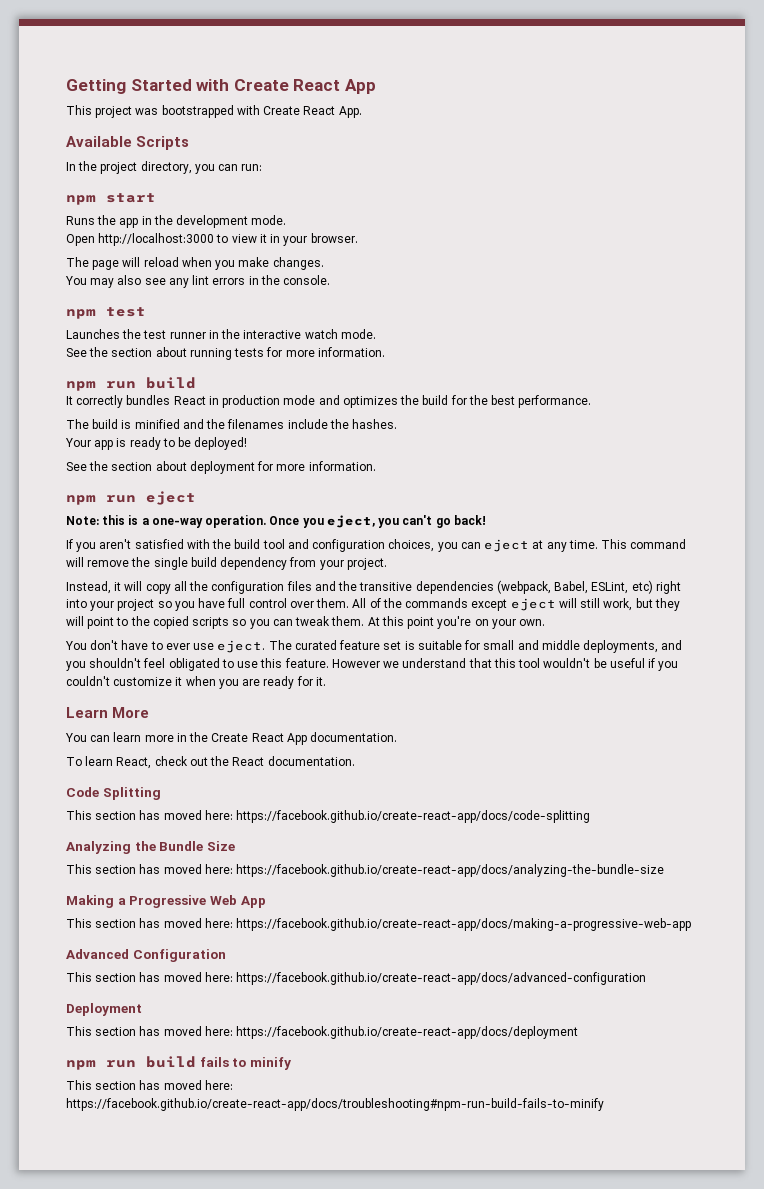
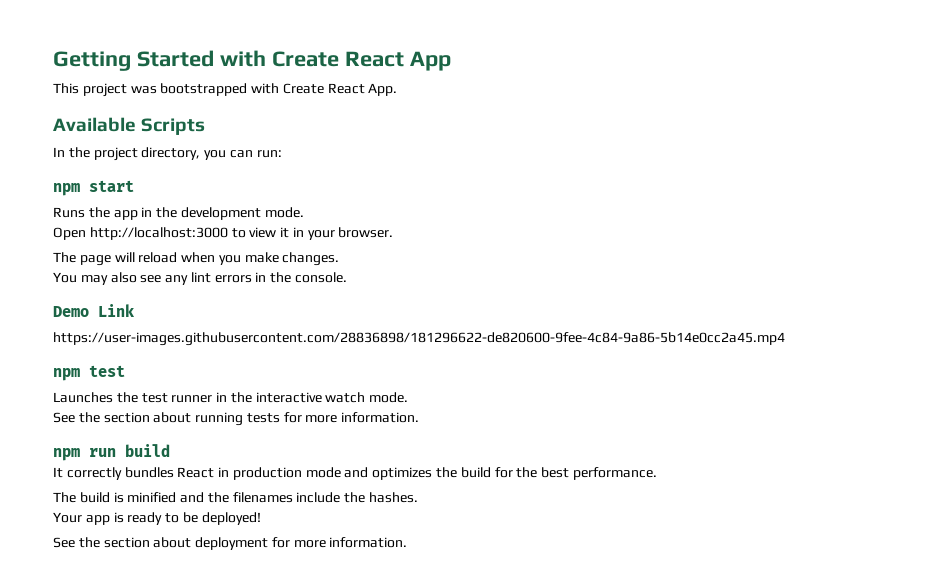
(331, 280) none -> [53,304,135,317] [53,332,785,346] // Demo Link // https://user-images.githubusercontent.com/28836898/181296622-de820600-9fee-4c84-9a86-5b14e0cc2a45.mp4
[66,491,196,505] [66,515,486,528] [66,539,687,552] [66,557,387,570] [66,580,681,594] [66,598,680,611] [66,616,546,629] [65,640,683,653] [66,658,679,671] [66,676,326,689] [66,707,150,718] [65,732,398,745] [66,756,355,769] [66,787,161,800] [66,810,591,823] [66,841,235,854] [66,864,665,877] [66,895,266,908] [66,918,692,931] [66,949,226,962] [66,972,647,985] [66,1003,142,1016] [66,1026,579,1039] [66,1056,291,1070] [66,1080,233,1090] [66,1098,604,1111] // npm run eject // Note: this is a one-way operation. Once you eject, you can't go back! // If you aren't satisfied with the build tool and configuration choices, you can eject at any time. This command will remove the single build dependency from your project. // Instead, it will copy all the configuration files and the transitive dependencies (webpack, Babel, ESLint, etc) right into your project so you have full control over them. All of the commands except eject will still work, but they will point to the copied scripts so you can tweak them. At this point you're on your own. // You don't have to ever use eject. The curated feature set is suitable for small and middle deployments, and you shouldn't feel obligated to use this feature. However we understand that this tool wouldn't be useful if you couldn't customize it when you are ready for it. // Learn More // You can learn more in the Create React App documentation. // To learn React, check out the React documentation. // Code Splitting // This section has moved here: https://facebook.github.io/create-react-app/docs/code-splitting // Analyzing the Bundle Size // This section has moved here: https://facebook.github.io/create-react-app/docs/analyzing-the-bundle-size // Making a Progressive Web App // This section has moved here: https://facebook.github.io/create-react-app/docs/making-a-progressive-web-app // Advanced Configuration // This section has moved here: https://facebook.github.io/create-react-app/docs/advanced-configuration // Deployment // This section has moved here: https://facebook.github.io/create-react-app/docs/deployment // npm run build fails to minify // This section has moved here: https://facebook.github.io/create-react-app/docs/troubleshooting#npm-run-build-fails-to-minify -> (408, 542) none

